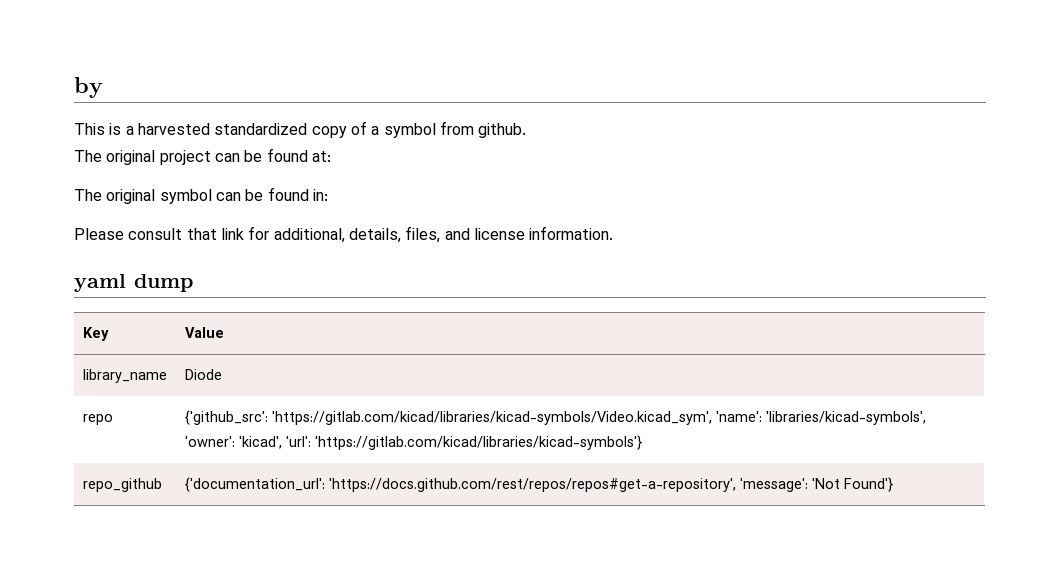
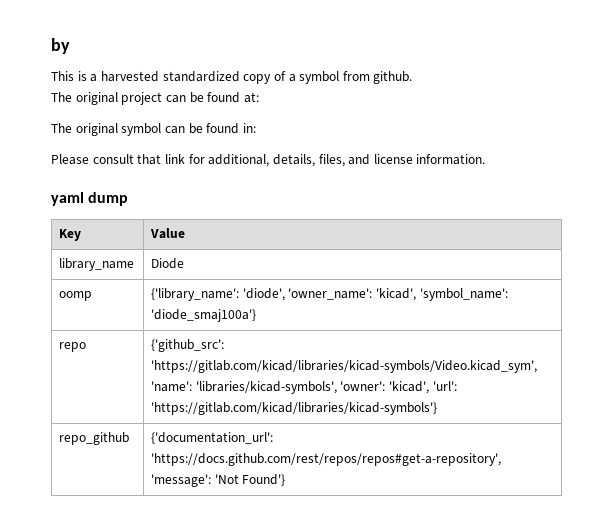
(222, 374) none -> [59,291,93,301] [151,288,508,301] [151,309,257,322] // oomp | {'library_name': 'diode', 'owner_name': 'kicad', 'symbol_name': 'diode_smaj100a'}

